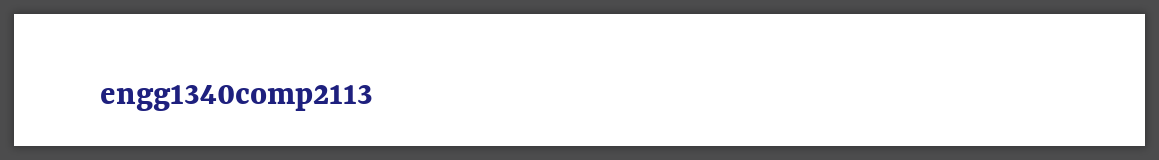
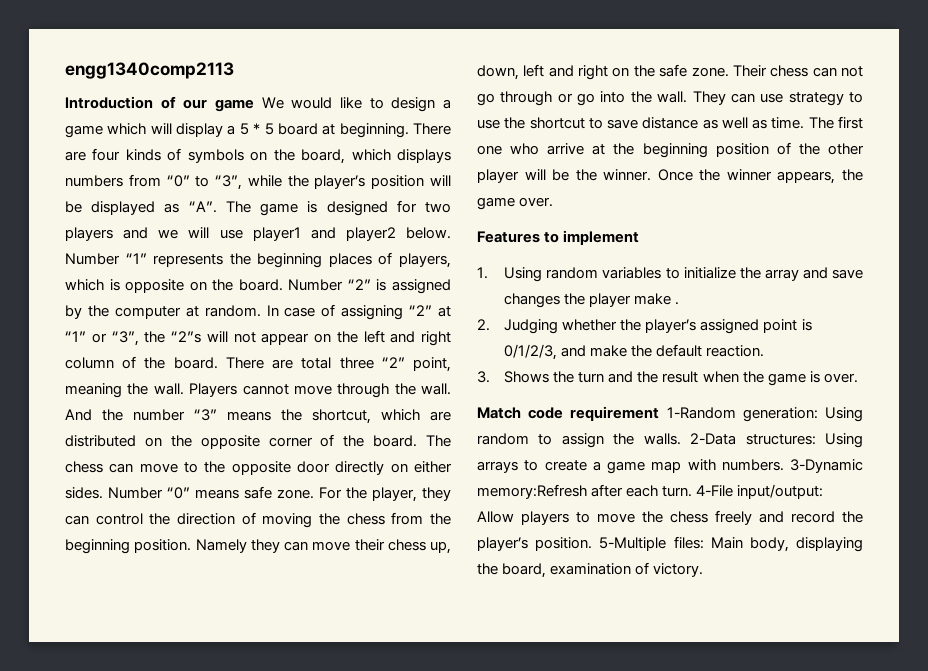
(373, 98) none -> [65,96,452,112] [65,123,452,138] [65,148,452,164] [65,174,451,190] [65,200,452,216] [65,227,451,241] [65,252,451,268] [65,279,451,294] [65,304,451,320] [65,330,451,346] [65,356,452,372] [65,383,451,398] [65,409,451,424] [65,434,451,449] [65,461,452,475] [65,486,451,502] [65,512,452,528] [65,539,451,554] [477,64,863,80] [477,91,863,106] [477,116,863,129] [477,142,864,158] [477,169,863,184] [477,197,554,210] [477,230,640,245] [477,267,863,282] [504,293,680,308] [477,319,812,334] [504,344,765,360] [477,371,858,386] [477,406,863,422] [477,433,864,448] [477,459,863,474] [477,484,824,499] [477,510,863,525] [477,536,864,552] [477,562,704,578] // Introduction of our game We would like to design a game which will display a 5 * 5 board at beginning. There are four kinds of symbols on the board, which displays numbers from “0” to “3”, while the player’s position will be displayed as “A”. The game is designed for two players and we will use player1 and player2 below. Number “1” represents the beginning places of players, which is opposite on the board. Number “2” is assigned by the computer at random. In case of assigning “2” at “1” or “3”, the “2”s will not appear on the left and right column of the board. There are total three “2” point, meaning the wall. Players cannot move through the wall. And the number “3” means the shortcut, which are distributed on the opposite corner of the board. The chess can move to the opposite door directly on either sides. Number “0” means safe zone. For the player, they can control the direction of moving the chess from the beginning position. Namely they can move their chess up, down, left and right on the safe zone. Their chess can not go through or go into the wall. They can use strategy to use the shortcut to save distance as well as time. The first one who arrive at the beginning position of the other player will be the winner. Once the winner appears, the game over. // Features to implement // 1. Using random variables to initialize the array and save changes the player make . // 2. Judging whether the player’s assigned point is 0/1/2/3, and make the default reaction. // 3. Shows the turn and the result when the game is over. // Match code requirement 1-Random generation: Using random to assign the walls. 2-Data structures: Using arrays to create a game map with numbers. 3-Dynamic memory:Refresh after each turn. 4-File input/output: Allow players to move the chess freely and record the player’s position. 5-Multiple files: Main body, displaying the board, examination of victory.

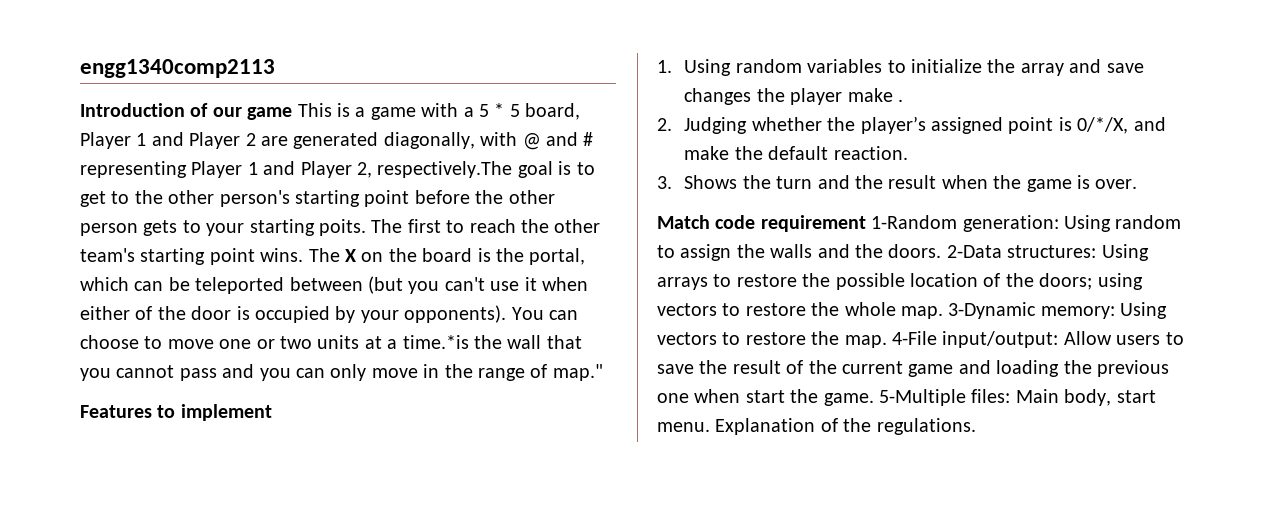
[261,97,452,112] [65,123,452,138] [65,148,452,164] [65,174,451,190] [65,200,452,216] [65,227,451,241] [65,252,451,268] [65,279,451,294] [65,304,451,320] [65,330,451,346] [65,356,452,372] [65,383,451,398] [65,409,451,424] [65,434,451,449] [65,461,452,475] [65,486,451,502] [65,512,452,528] [65,539,451,554] [477,64,863,80] [477,91,863,106] [477,116,863,129] [477,142,864,158] [477,169,863,184] [477,197,554,210] We would like to design a game which will display a 5 * 5 board at beginning. There are four kinds of symbols on the board, which displays numbers from “0” to “3”, while the player’s position will be displayed as “A”. The game is designed for two players and we will use player1 and player2 below. Number “1” represents the beginning places of players, which is opposite on the board. Number “2” is assigned by the computer at random. In case of assigning “2” at “1” or “3”, the “2”s will not appear on the left and right column of the board. There are total three “2” point, meaning the wall. Players cannot move through the wall. And the number “3” means the shortcut, which are distributed on the opposite corner of the board. The chess can move to the opposite door directly on either sides. Number “0” means safe zone. For the player, they can control the direction of moving the chess from the beginning position. Namely they can move their chess up, down, left and right on the safe zone. Their chess can not go through or go into the wall. They can use strategy to use the shortcut to save distance as well as time. The first one who arrive at the beginning position of the other player will be the winner. Once the winner appears, the game over. -> [297,103,581,120] [80,132,594,150] [80,161,595,178] [80,190,555,207] [80,219,601,236] [80,248,586,265] [80,276,588,294] [80,305,578,323] [80,335,582,349] [80,364,603,381] This is a game with a 5 * 5 board, Player 1 and Player 2 are generated diagonally, with @ and # representing Player 1 and Player 2, respectively.The goal is to get to the other person's starting point before the other person gets to your starting poits. The first to reach the other team's starting point wins. The X on the board is the portal, which can be teleported between (but you can't use it when either of the door is occupied by your opponents). You can choose to move one or two units at a time.*is the wall that you cannot pass and you can only move in the range of map."
[504,344,558,360] 0/1/2/3, -> [1077,117,1129,134] 0/*/X,
[643,433,681,445] walls. -> [770,244,942,258] walls and the doors.
[544,459,863,474] [477,484,824,499] [477,510,863,525] [477,536,864,552] [477,562,704,578] create a game map with numbers. 3-Dynamic memory:Refresh after each turn. 4-File input/output: Allow players to move the chess freely and record the player’s position. 5-Multiple files: Main body, displaying the board, examination of victory. -> [736,273,1143,290] [657,302,1168,319] [657,331,1184,348] [657,360,1169,377] [657,389,1156,406] [657,418,976,435] restore the possible location of the doors; using vectors to restore the whole map. 3-Dynamic memory: Using vectors to restore the map. 4-File input/output: Allow users to save the result of the current game and loading the previous one when start the game. 5-Multiple files: Main body, start menu. Explanation of the regulations.

